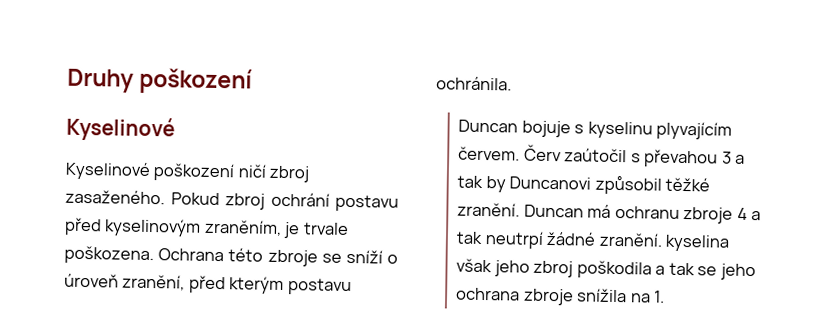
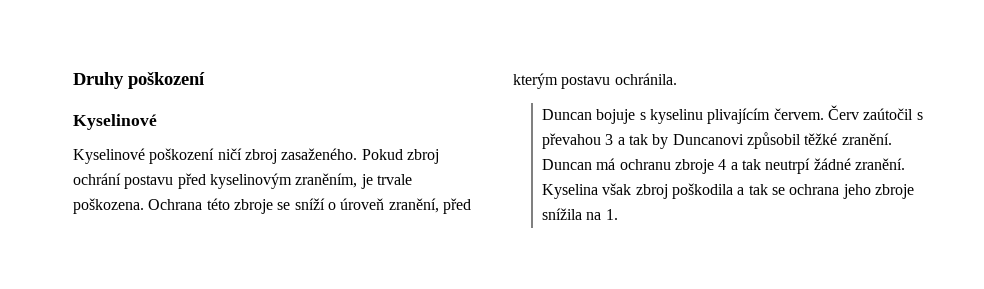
[656,121,733,140] plyvajícím -> [707,108,771,124] plivajícím
[665,234,731,252] [456,258,530,277] kyselina však jeho -> [541,183,632,199] Kyselina však
[719,263,756,281] [456,287,521,301] jeho ochrana -> [789,184,871,199] ochrana jeho

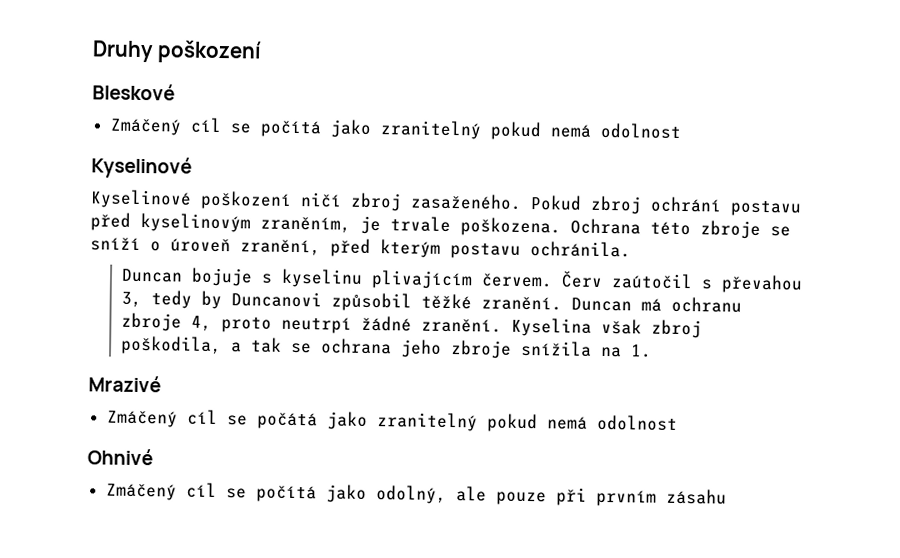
(205, 80) none -> [92,83,175,101] [109,117,682,141] // Bleskové // Zmáčený cíl se počítá jako zranitelný pokud nemá odolnost
[605,134,648,145] 3 a tak -> [120,290,192,309] 3, tedy
[718,159,761,170] 4 a tak -> [190,315,272,333] 4, proto
[671,183,733,199] poškodila -> [120,335,222,356] poškodila,
(618, 214) none -> [88,375,161,393] [106,409,678,433] [87,448,153,466] [105,482,727,507] // Mrazivé // Zmáčený cíl se počátá jako zranitelný pokud nemá odolnost // Ohnivé // Zmáčený cíl se počítá jako odolný, ale pouze při prvním zásahu

